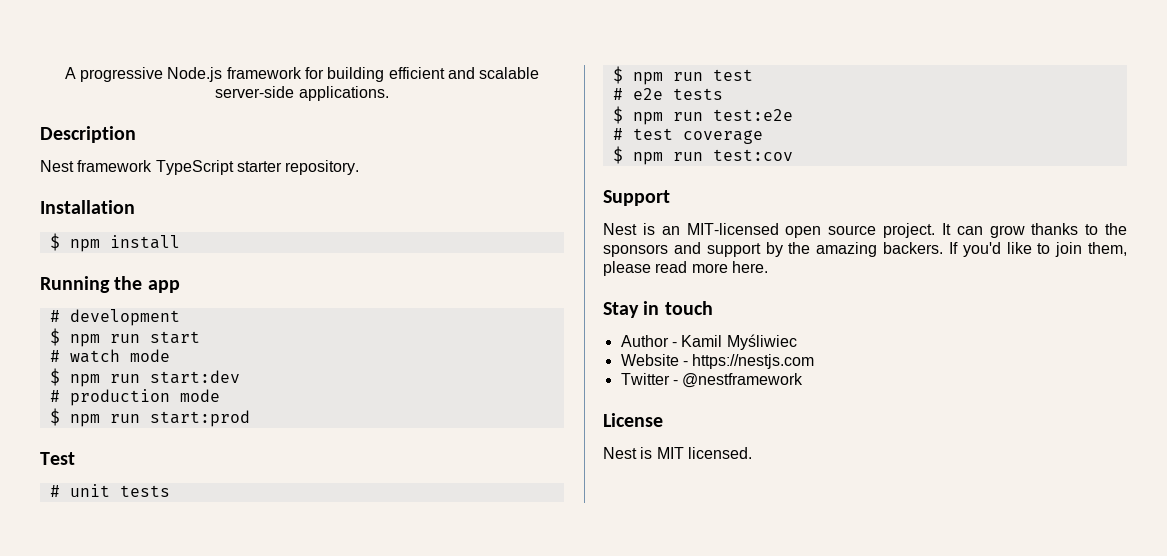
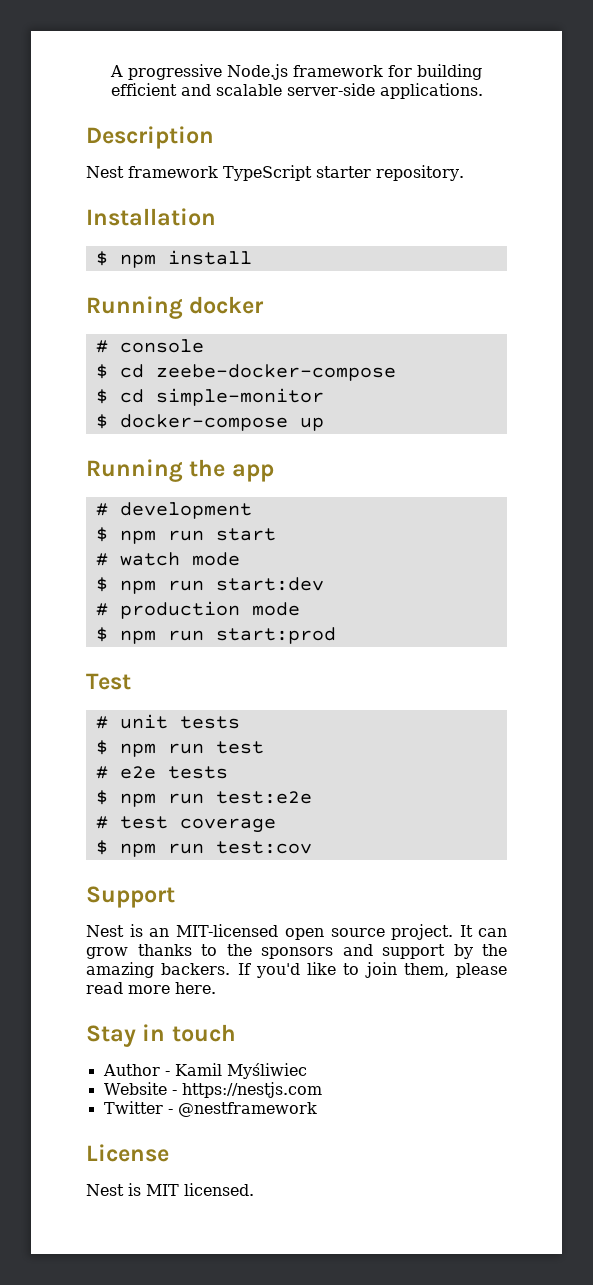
(180, 242) none -> [86,296,265,319] [95,339,204,353] [95,364,396,381] [95,388,324,406] [95,414,324,431] // Running docker // # console // $ cd zeebe-docker-compose // $ cd simple-monitor // $ docker-compose up

